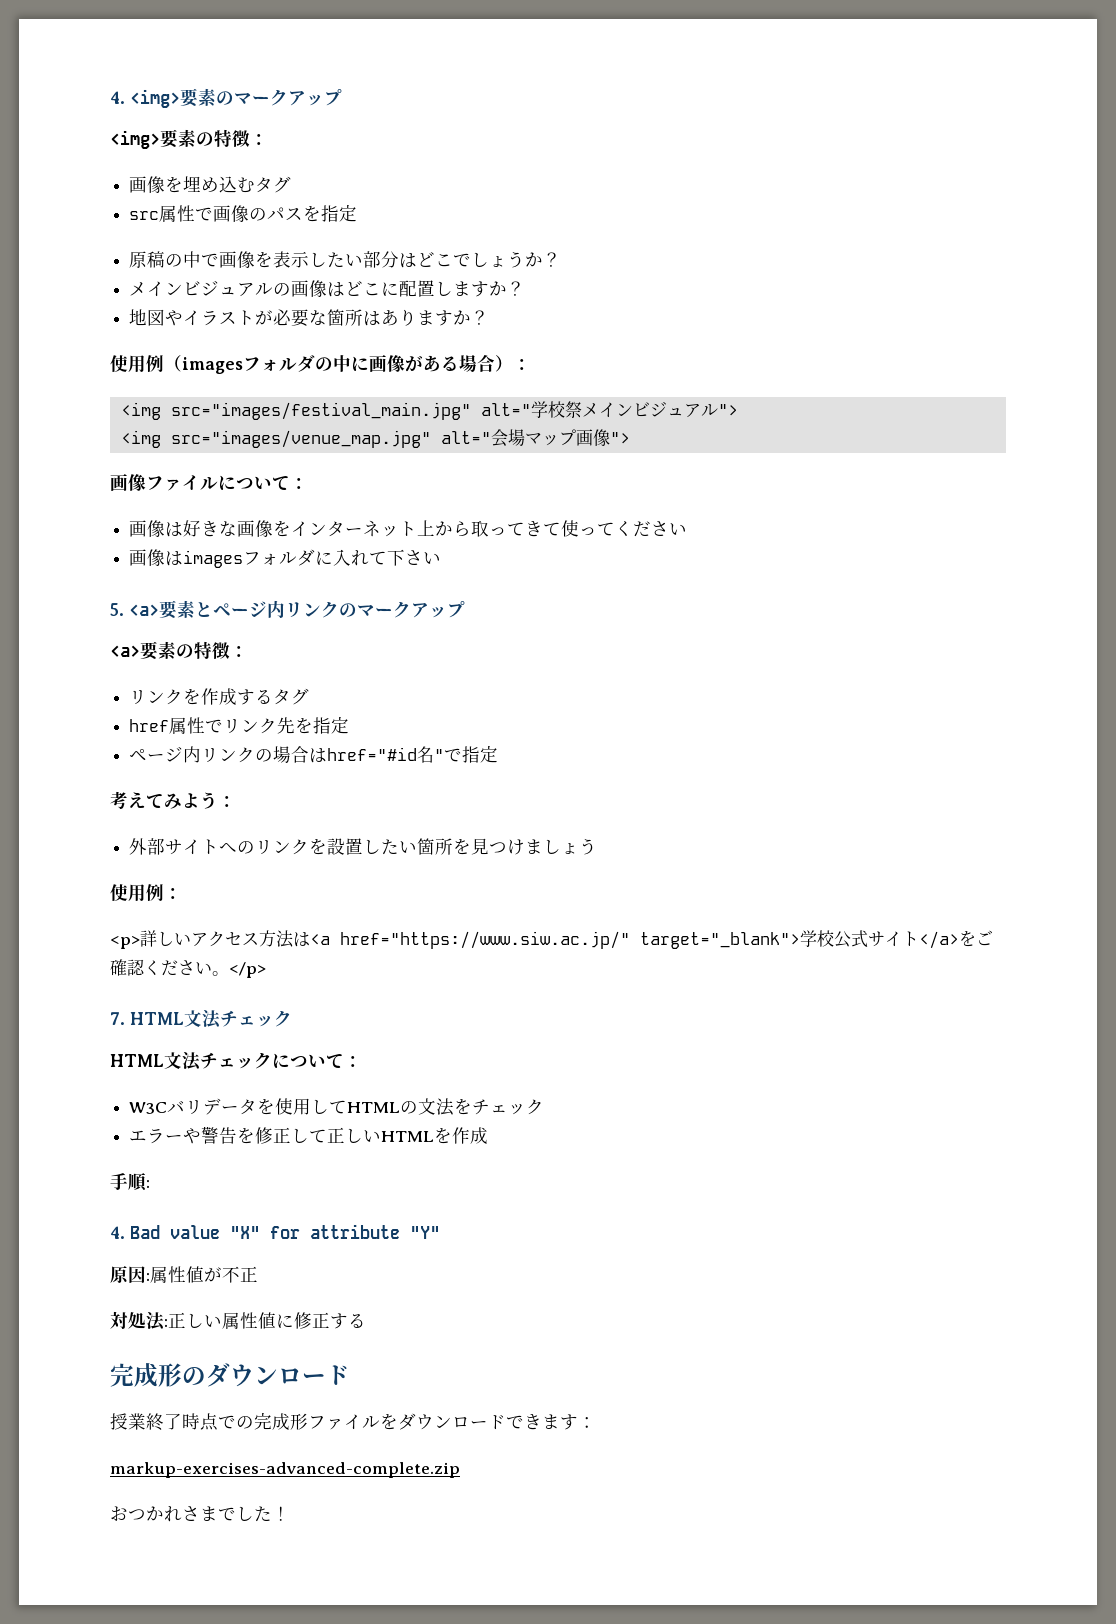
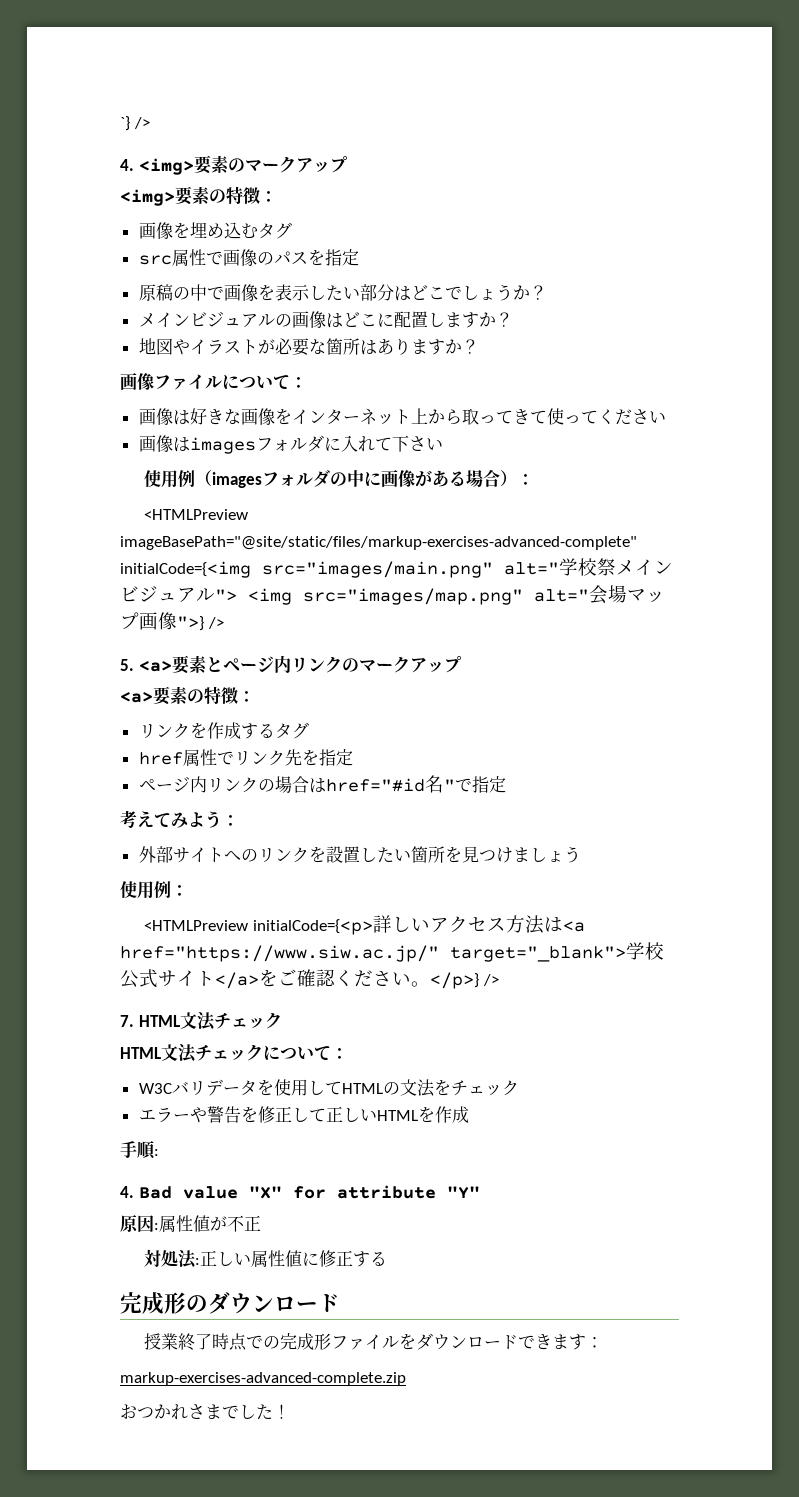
(110, 97) none -> [120,116,150,131] `} /> //
[110,354,531,374] [120,401,738,420] [120,429,630,448] // 使用例（imagesフォルダの中に画像がある場合）： // <img src="images/festival_main.jpg" alt="学校祭メインビジュアル"> // <img src="images/venue_map.jpg" alt="会場マップ画像"> -> (479, 346) none
(442, 558) none -> [144,469,535,488] [144,509,249,520] [120,536,637,550] [120,558,673,578] [120,585,665,605] [120,612,224,631] // 使用例（imagesフォルダの中に画像がある場合）： // <HTMLPreview imageBasePath="@site/static/files/markup-exercises-advanced-complete" initialCode={<img src="images/main.png" alt="学校祭メインビジュアル"> <img src="images/map.png" alt="会場マップ画像">} />
[110,936,140,949] <p> -> [144,919,373,935] <HTMLPreview initialCode={<p>
[229,962,266,978] </p> -> [430,972,499,989] </p>} />

